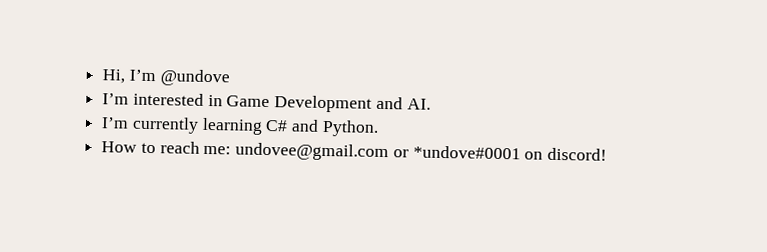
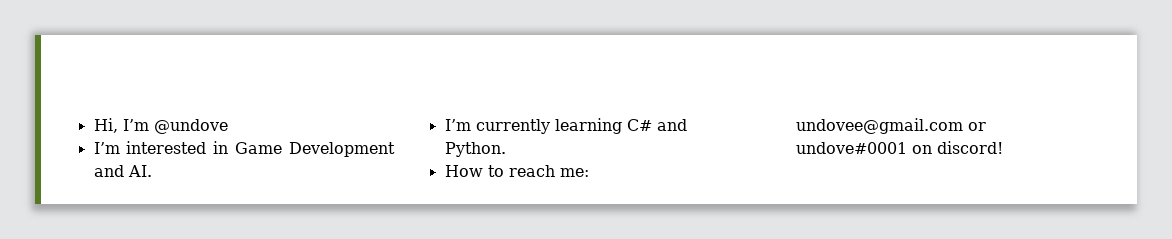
[412,145,521,160] *undove#0001 -> [795,142,907,154] undove#0001

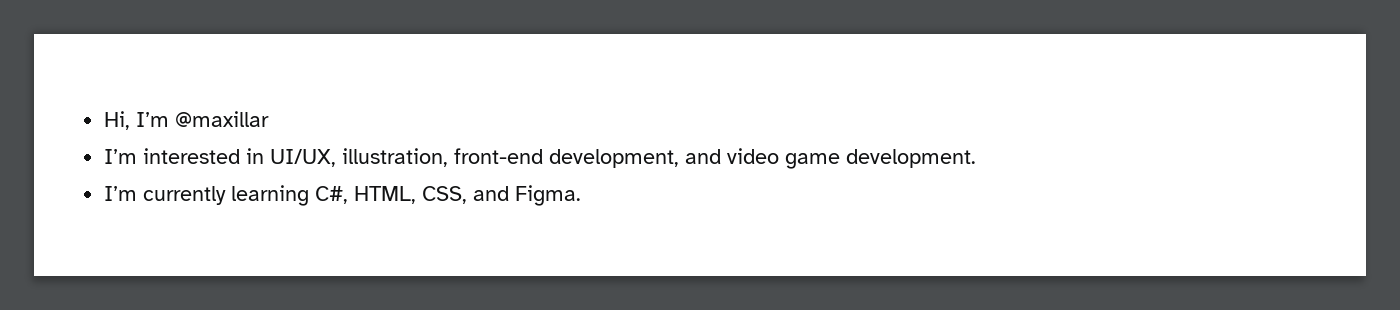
[153,119,228,134] @undove -> [175,111,270,127] @maxillar
[235,142,395,157] [93,165,152,177] [444,118,687,134] [444,142,506,157] [444,165,589,177] [795,118,986,134] [795,141,1003,154] Game Development and AI. // I’m currently learning C# and Python. // How to reach me: undovee@gmail.com or undove#0001 on discord! -> [270,148,977,169] [104,185,582,206] UI/UX, illustration, front-end development, and video game development. // I’m currently learning C#, HTML, CSS, and Figma.

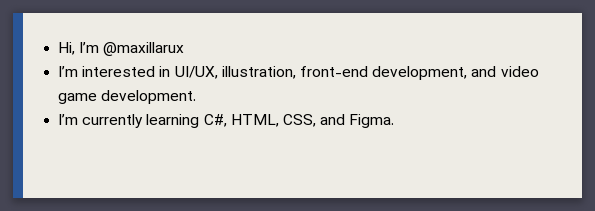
[175,111,270,127] @maxillar -> [103,42,185,56] @maxillarux

